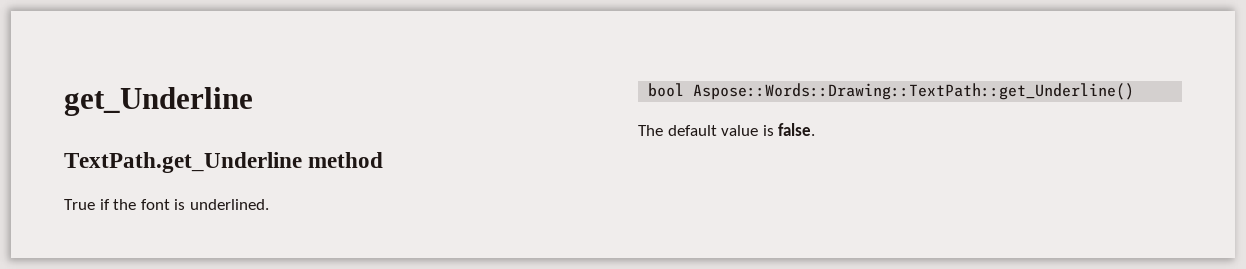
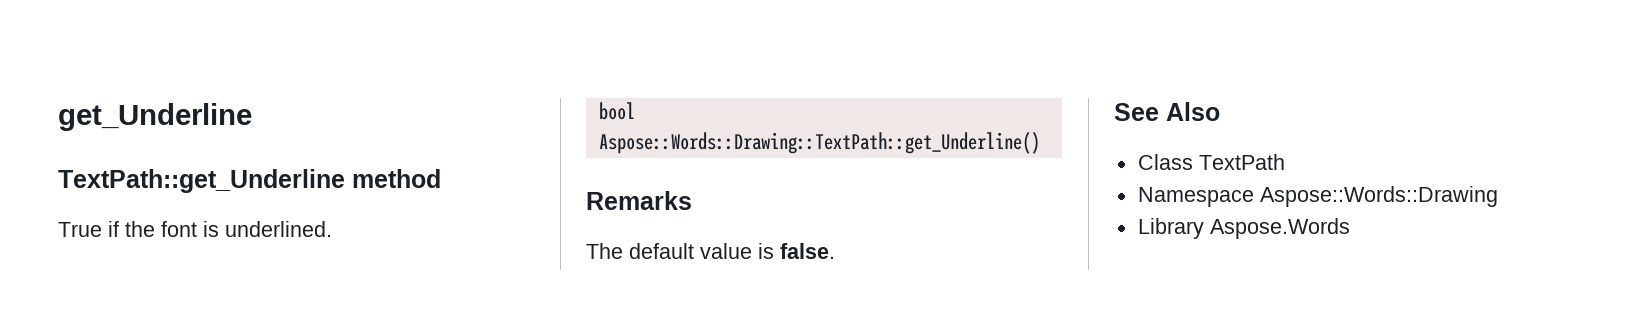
[64,152,302,173] TextPath.get_Underline -> [58,169,345,193] TextPath::get_Underline
(1135, 91) none -> [586,191,692,210] // Remarks
(816, 129) none -> [1114,102,1220,121] [1137,154,1285,170] [1137,186,1498,207] [1137,218,1350,239] // See Also // Class TextPath // Namespace Aspose::Words::Drawing // Library Aspose.Words

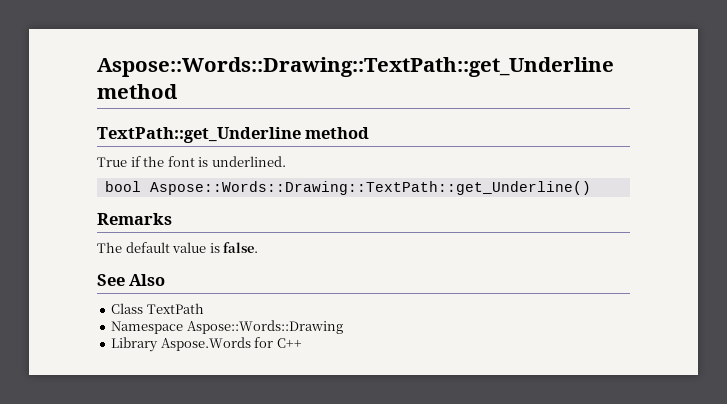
[58,103,252,131] get_Underline -> [97,57,614,77] [97,84,178,99] Aspose::Words::Drawing::TextPath::get_Underline method
(1350, 228) none -> [254,337,302,348] for C++

